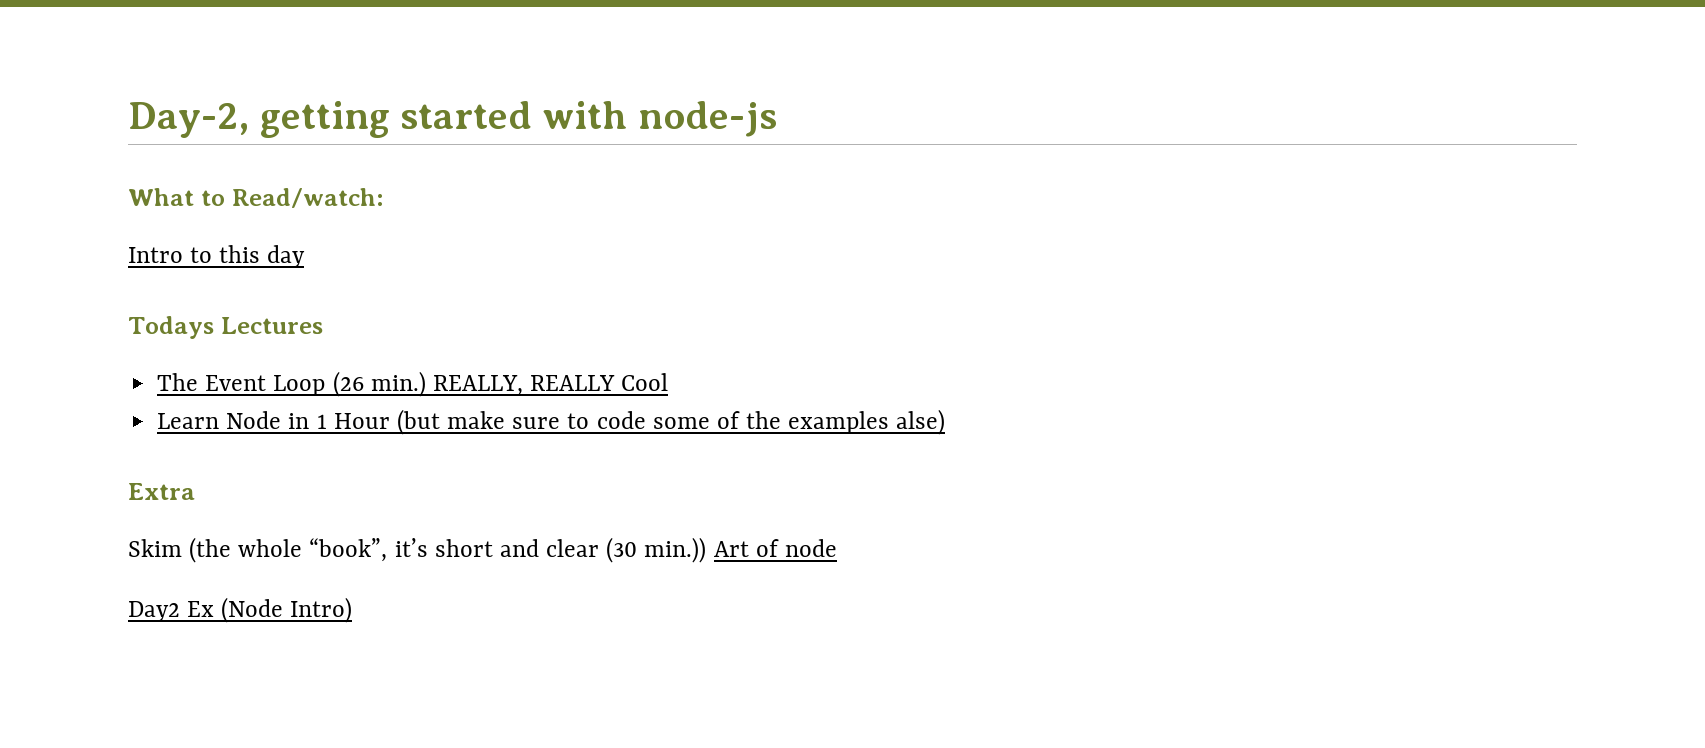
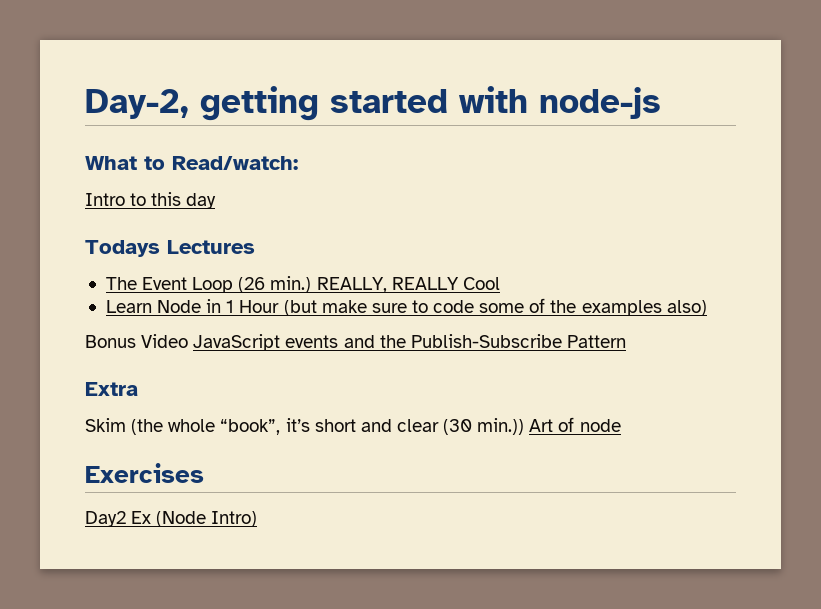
[896,409,946,435] alse) -> [666,300,707,316] [85,334,626,351] also) // Bonus Video JavaScript events and the Publish-Subscribe Pattern
(837, 548) none -> [85,463,204,483] // Exercises

